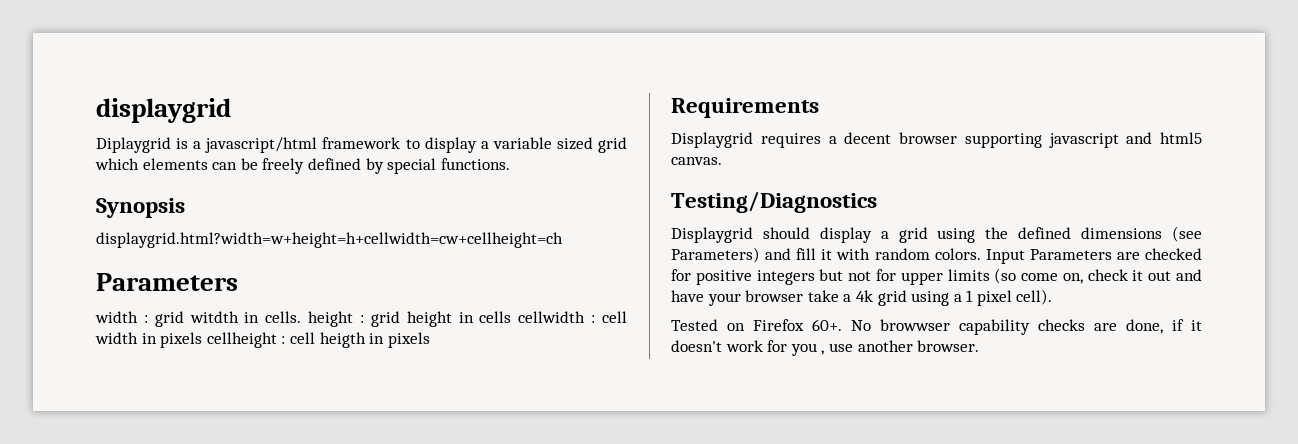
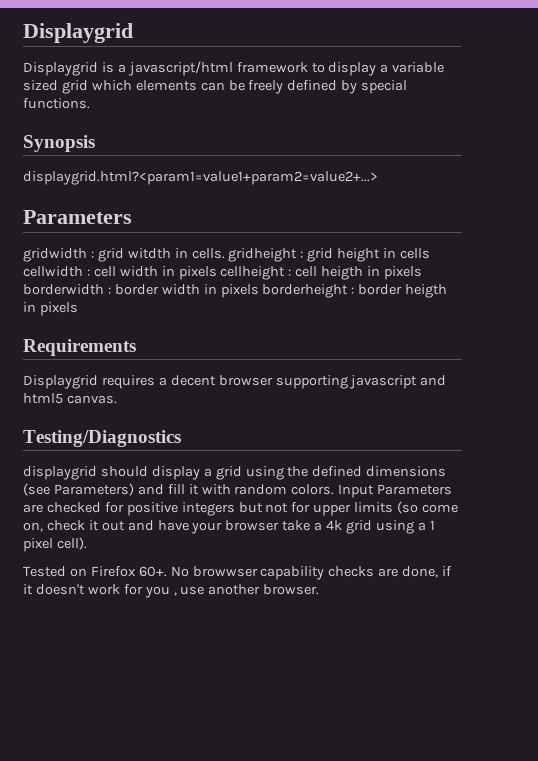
[96,98,231,123] [96,137,171,153] displaygrid // Diplaygrid -> [23,23,133,43] [23,62,98,76] Displaygrid // Displaygrid
[96,232,563,248] displaygrid.html?width=w+height=h+cellwidth=cw+cellheight=ch -> [23,171,378,185] displaygrid.html?<param1=value1+param2=value2+...>
[95,311,138,323] width -> [23,248,87,262] gridwidth
[308,311,354,327] height -> [228,248,298,262] gridheight
(430, 340) none -> [23,284,448,298] [23,302,78,316] borderwidth : border width in pixels borderheight : border heigth in pixels
[671,227,753,243] Displaygrid -> [23,466,97,480] displaygrid

